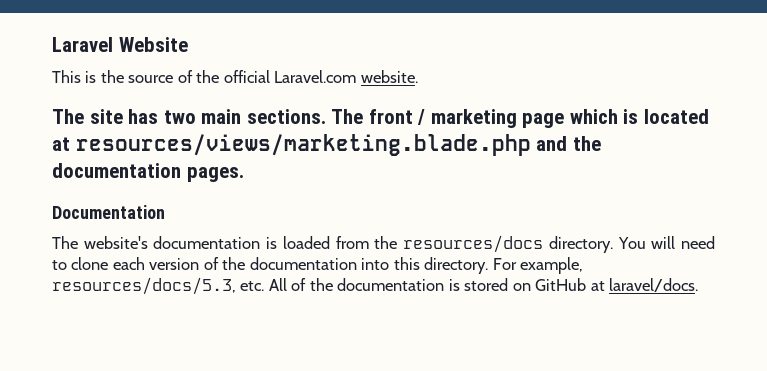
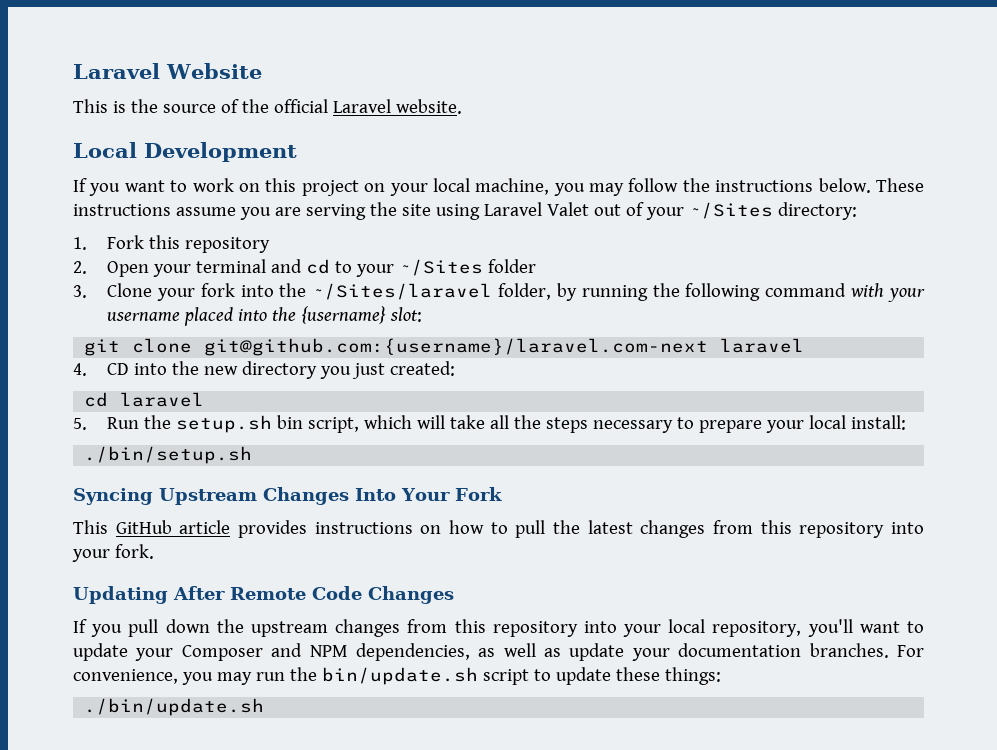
[274,70,357,83] Laravel.com -> [332,99,391,113] Laravel
[52,109,709,128] [52,134,601,156] [52,163,244,182] [52,205,165,219] [52,235,715,253] [52,257,584,274] [52,277,699,295] The site has two main sections. The front / marketing page which is located at resources/views/marketing.blade.php and the documentation pages. // Documentation // The website's documentation is loaded from the resources/docs directory. You will need to clone each version of the documentation into this directory. For example, resources/docs/5.3, etc. All of the documentation is stored on GitHub at laravel/docs. -> [73,142,297,162] [73,178,925,196] [73,202,857,220] [73,235,271,253] [73,259,537,277] [73,283,925,302] [107,306,423,326] [84,338,805,356] [73,361,456,379] [84,392,205,407] [73,415,907,433] [84,446,253,464] [73,487,502,505] [73,520,924,538] [72,544,154,562] [73,586,454,604] [73,619,924,637] [73,643,924,661] [73,667,721,685] [84,698,265,716] Local Development // If you want to work on this project on your local machine, you may follow the instructions below. These instructions assume you are serving the site using Laravel Valet out of your ~/Sites directory: // 1. Fork this repository // 2. Open your terminal and cd to your ~/Sites folder // 3. Clone your fork into the ~/Sites/laravel folder, by running the following command with your username placed into the {username} slot: // git clone git@github.com:{username}/laravel.com-next laravel // 4. CD into the new directory you just created: // cd laravel // 5. Run the setup.sh bin script, which will take all the steps necessary to prepare your local install: // ./bin/setup.sh // Syncing Upstream Changes Into Your Fork // This GitHub article provides instructions on how to pull the latest changes from this repository into your fork. // Updating After Remote Code Changes // If you pull down the upstream changes from this repository into your local repository, you'll want to update your Composer and NPM dependencies, as well as update your documentation branches. For convenience, you may run the bin/update.sh script to update these things: // ./bin/update.sh

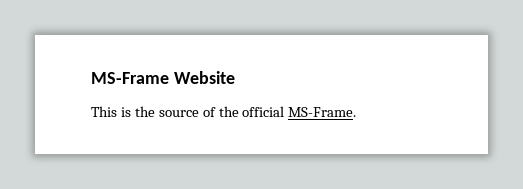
[73,63,160,79] Laravel -> [91,72,169,84] MS-Frame
[332,99,462,114] [73,142,297,162] [73,178,925,196] [73,202,857,220] [73,235,271,253] [73,259,537,277] [73,283,925,302] [107,306,423,326] [84,338,805,356] [73,361,456,379] [84,392,205,407] [73,415,907,433] [84,446,253,464] [73,487,502,505] [73,520,924,538] [72,544,154,562] [73,586,454,604] [73,619,924,637] [73,643,924,661] [73,667,721,685] [84,698,265,716] Laravel website. // Local Development // If you want to work on this project on your local machine, you may follow the instructions below. These instructions assume you are serving the site using Laravel Valet out of your ~/Sites directory: // 1. Fork this repository // 2. Open your terminal and cd to your ~/Sites folder // 3. Clone your fork into the ~/Sites/laravel folder, by running the following command with your username placed into the {username} slot: // git clone git@github.com:{username}/laravel.com-next laravel // 4. CD into the new directory you just created: // cd laravel // 5. Run the setup.sh bin script, which will take all the steps necessary to prepare your local install: // ./bin/setup.sh // Syncing Upstream Changes Into Your Fork // This GitHub article provides instructions on how to pull the latest changes from this repository into your fork. // Updating After Remote Code Changes // If you pull down the upstream changes from this repository into your local repository, you'll want to update your Composer and NPM dependencies, as well as update your documentation branches. For convenience, you may run the bin/update.sh script to update these things: // ./bin/update.sh -> [288,107,357,117] MS-Frame.

